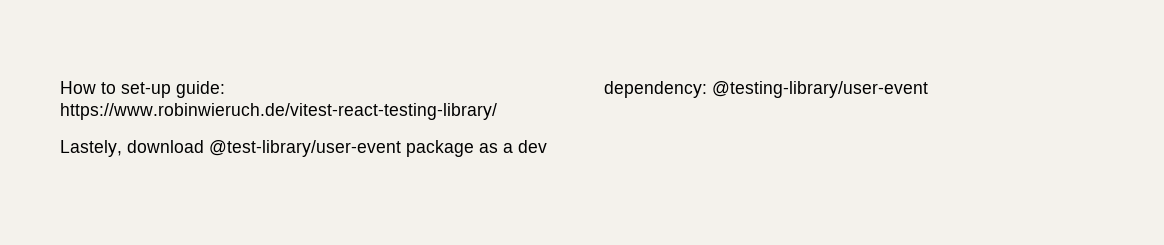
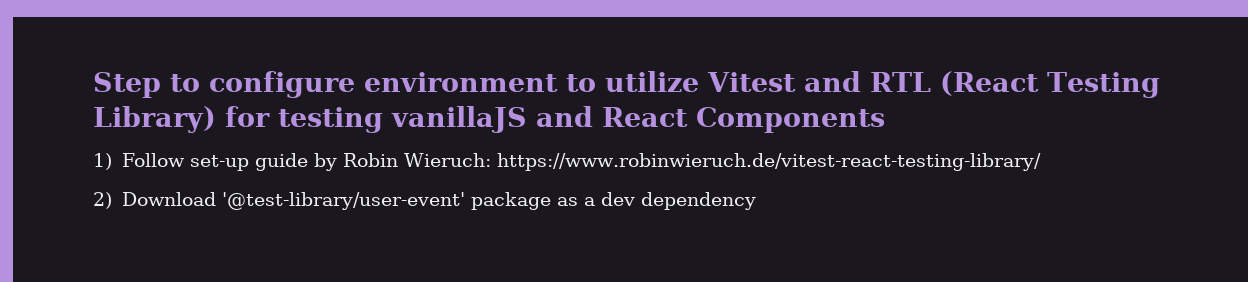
[60,81,225,98] [60,103,497,120] [60,140,401,157] How to set-up guide: https://www.robinwieruch.de/vitest-react-testing-library/ // Lastely, download @test-library/user-event -> [93,71,1160,98] [93,106,885,133] [93,153,1042,171] [93,192,465,210] Step to configure environment to utilize Vitest and RTL (React Testing Library) for testing vanillaJS and React Components // 1) Follow set-up guide by Robin Wieruch: https://www.robinwieruch.de/vitest-react-testing-library/ // 2) Download '@test-library/user-event'
[604,81,928,98] dependency: @testing-library/user-event -> [640,192,756,210] dependency

